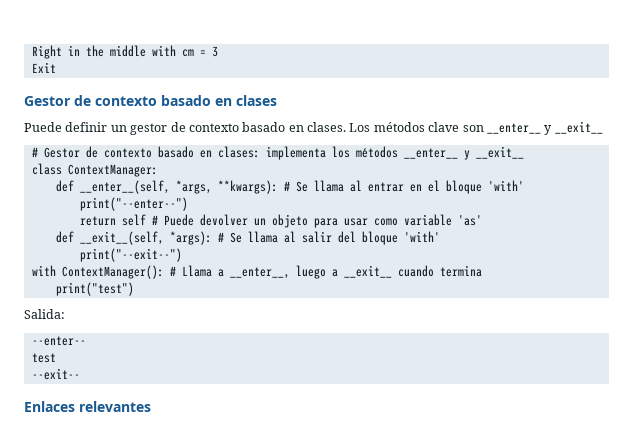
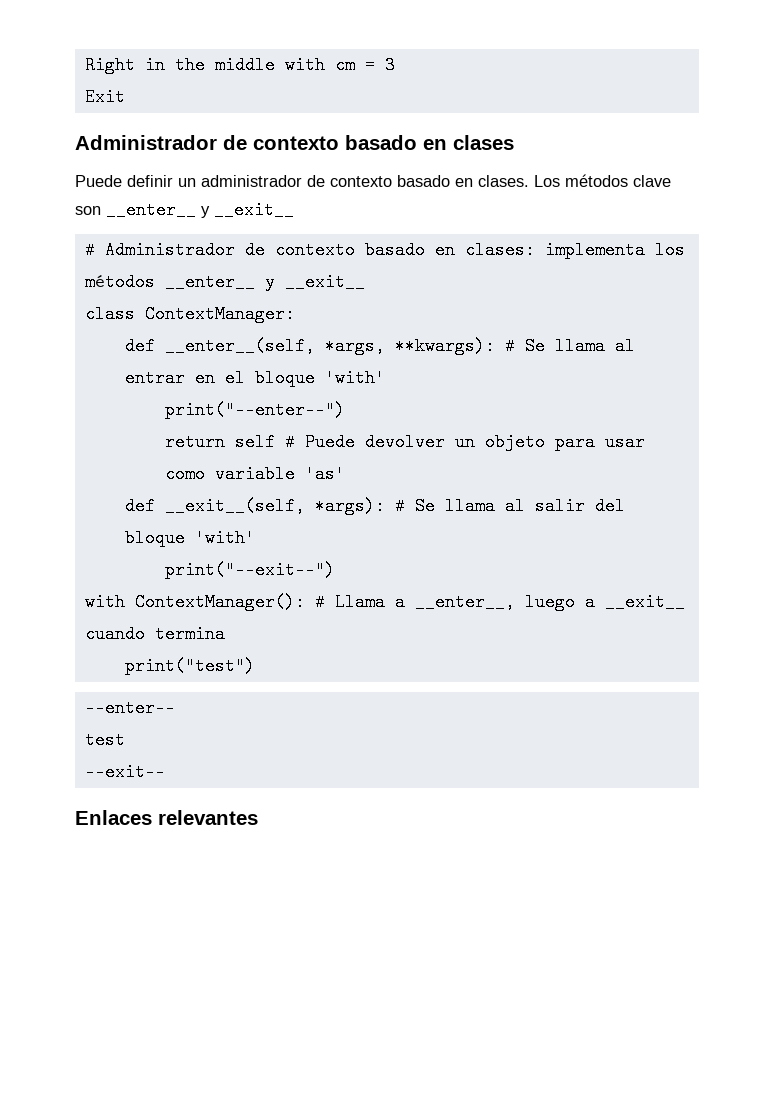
[24,96,71,106] Gestor -> [75,135,217,150] Administrador
[130,123,168,135] gestor -> [201,175,302,187] administrador
[43,147,80,158] Gestor -> [104,241,235,259] Administrador
[24,309,65,319] // Salida: -> (255, 666) none

